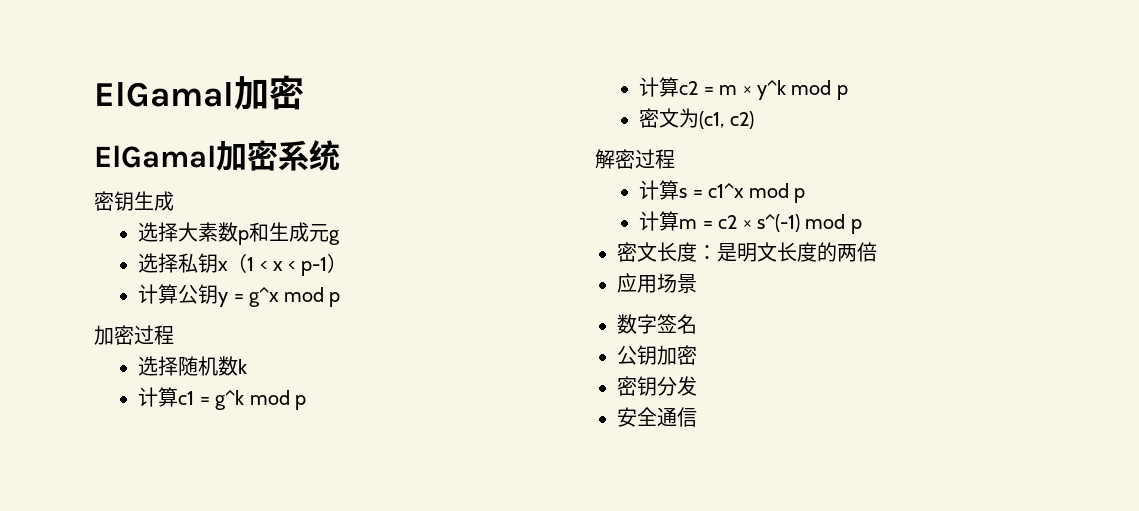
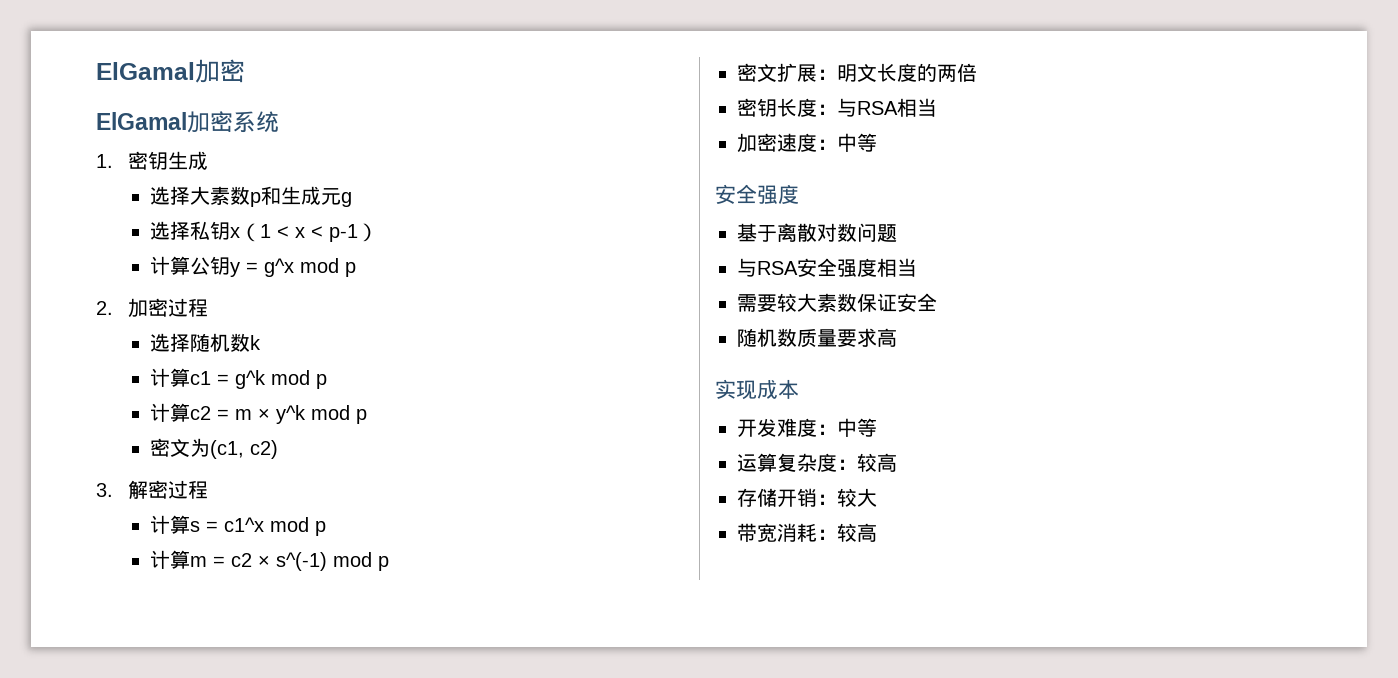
(340, 155) none -> [96,154,113,168] 1.
(340, 299) none -> [96,301,113,315] 2.
(754, 120) none -> [96,483,113,497] 3.
[657,242,737,262] 长度：是 -> [777,63,837,82] 扩展：
[617,273,697,293] [617,314,697,334] [617,345,697,365] [617,376,697,396] [617,407,697,427] 应用场景 // 数字签名 // 公钥加密 // 密钥分发 // 安全通信 -> [737,98,937,117] [737,133,877,153] [715,184,799,204] [737,223,897,242] [737,258,917,277] [737,293,937,312] [737,328,897,347] [715,379,799,400] [737,418,877,437] [737,453,897,472] [737,488,877,507] [737,523,877,542] 密钥长度：与RSA相当 // 加密速度：中等 // 安全强度 // 基于离散对数问题 // 与RSA安全强度相当 // 需要较大素数保证安全 // 随机数质量要求高 // 实现成本 // 开发难度：中等 // 运算复杂度：较高 // 存储开销：较大 // 带宽消耗：较高

